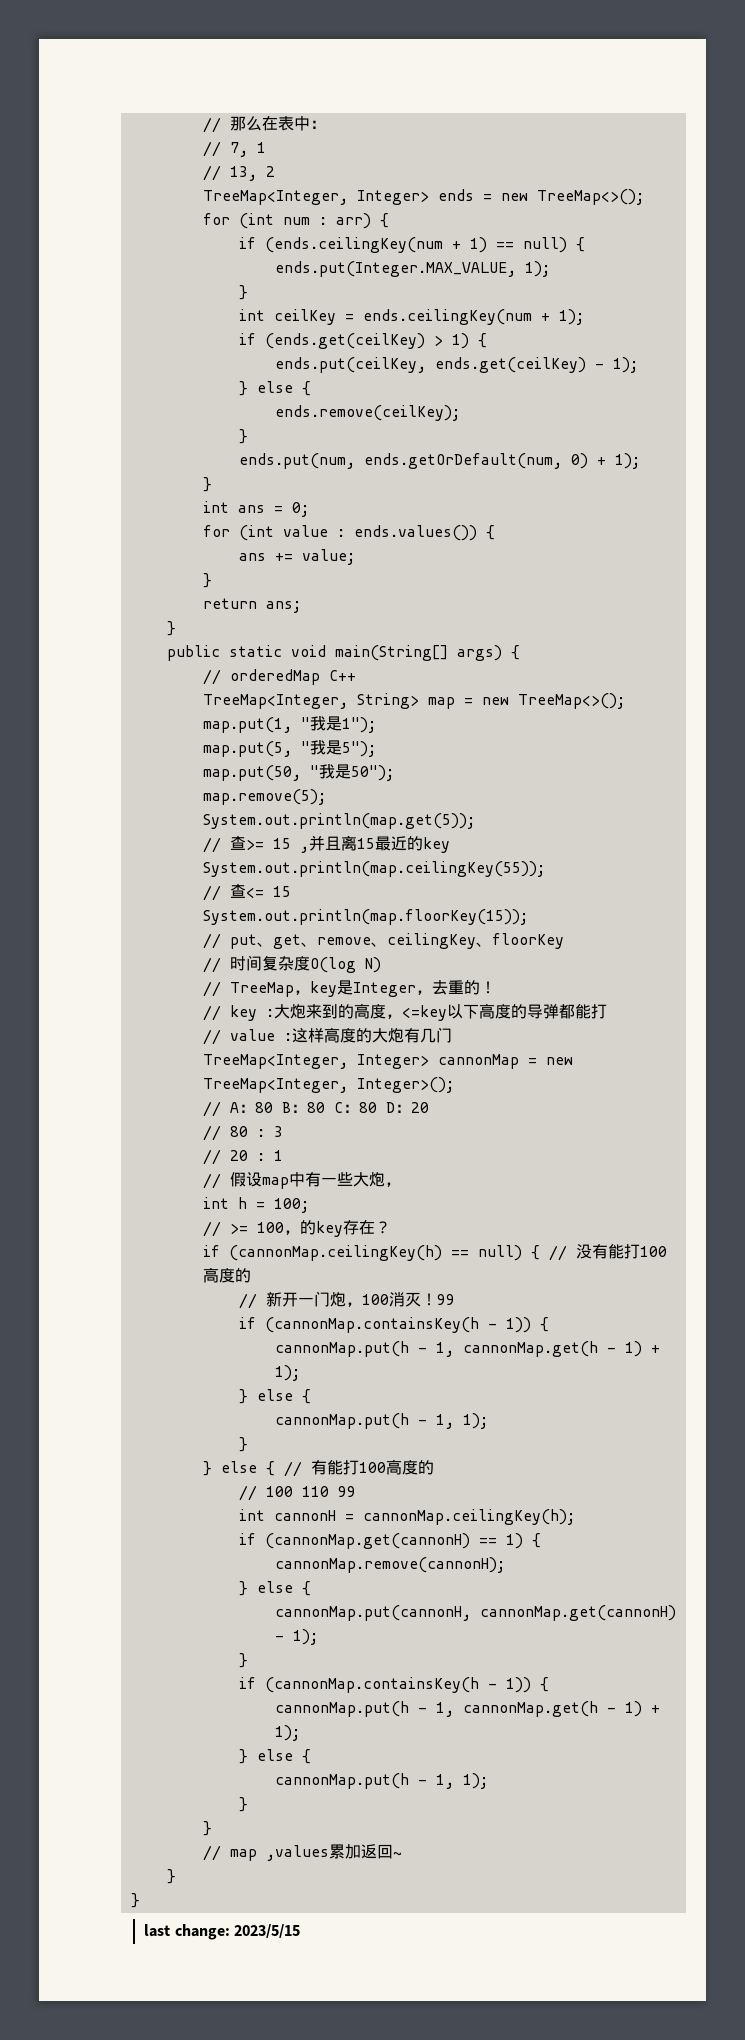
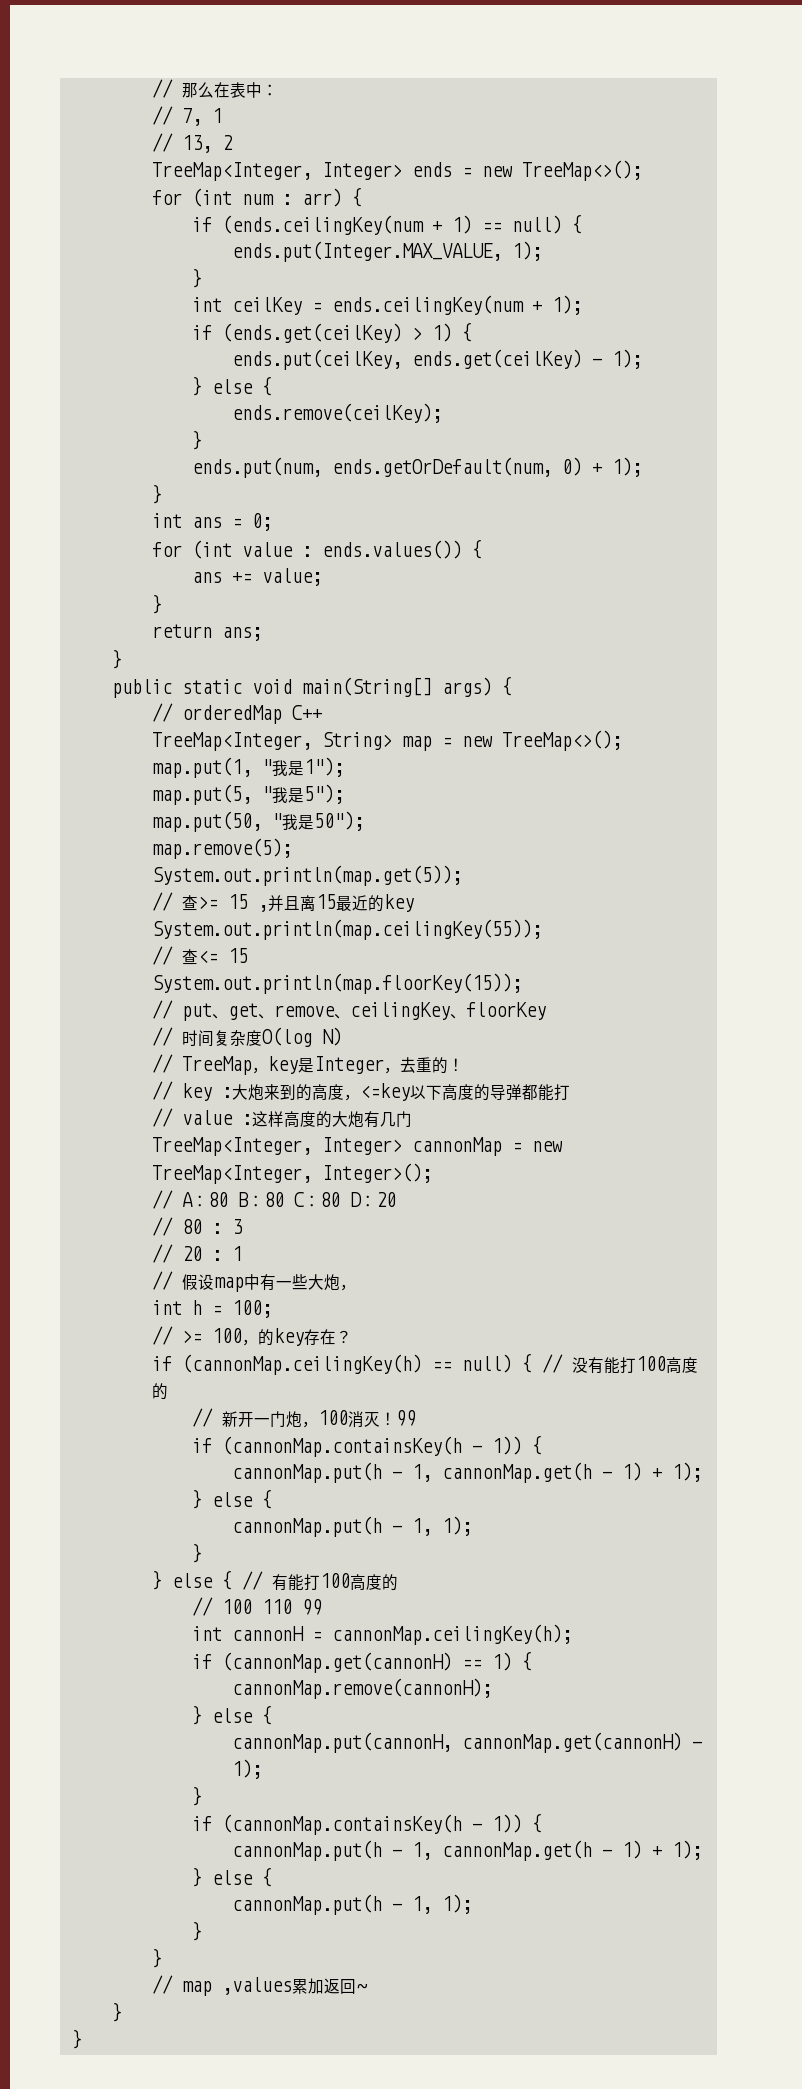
[144,1924,300,1940] // last change: 2023/5/15 -> (82, 2039) none

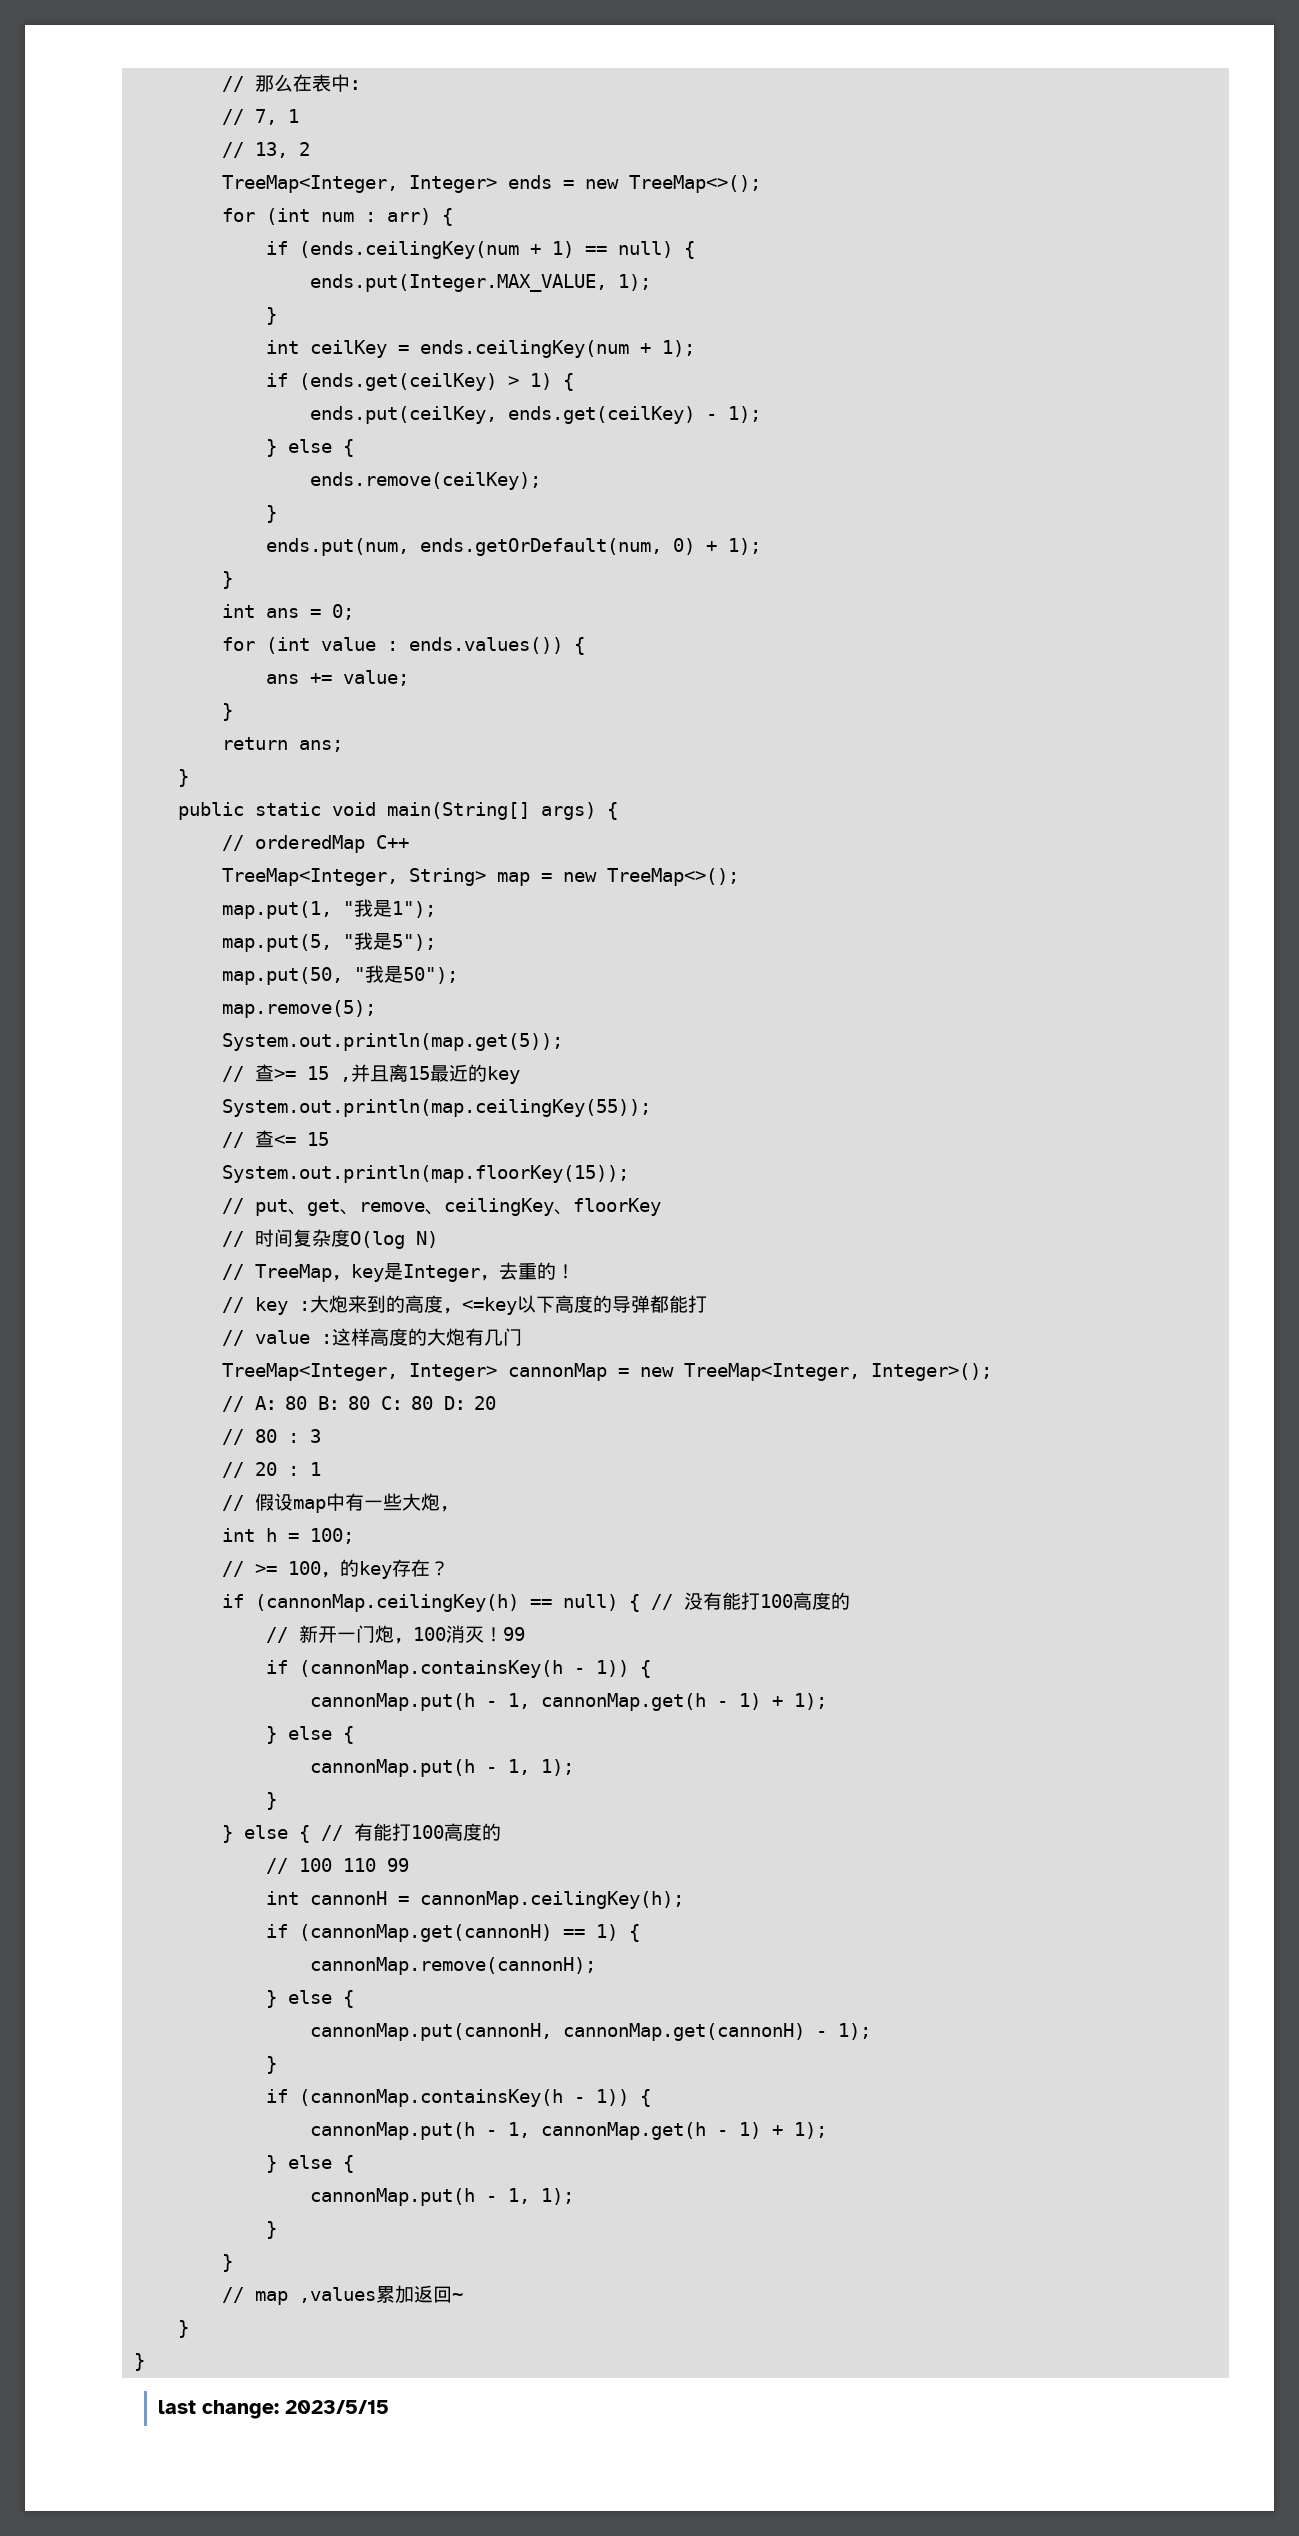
(82, 2039) none -> [158,2400,390,2419] // last change: 2023/5/15

